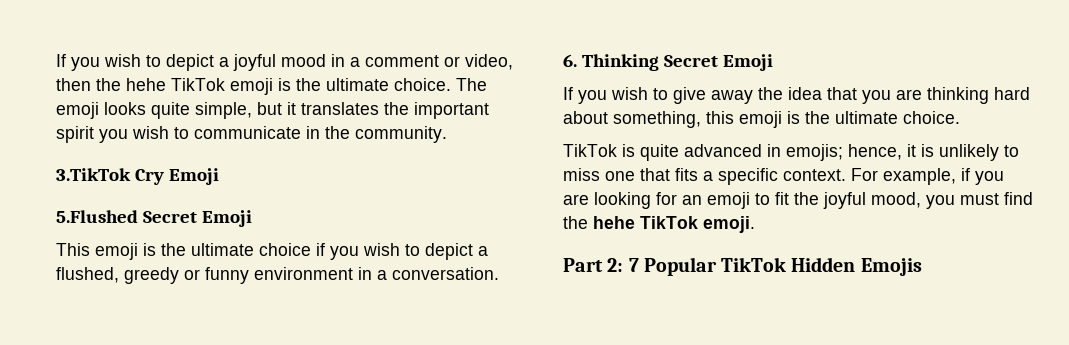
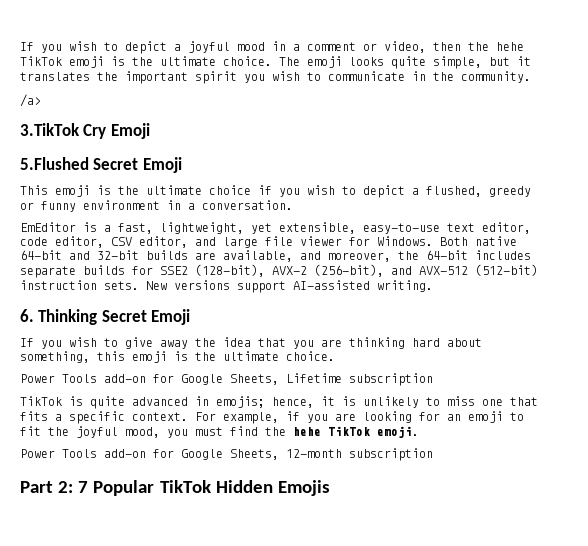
(447, 134) none -> [20,94,41,107] // /a>
(499, 273) none -> [20,222,531,234] [20,236,517,248] [20,250,531,262] [20,264,538,278] [20,280,433,293] // EmEditor is a fast, lightweight, yet extensible, easy-to-use text editor, code editor, CSV editor, and large file viewer for Windows. Both native 64-bit and 32-bit builds are available, and moreover, the 64-bit includes separate builds for SSE2 (128-bit), AVX-2 (256-bit), and AVX-512 (512-bit) instruction sets. New versions support AI-assisted writing.
(960, 117) none -> [20,373,433,386] // Power Tools add-on for Google Sheets, Lifetime subscription
(755, 224) none -> [20,448,433,461] // Power Tools add-on for Google Sheets, 12-month subscription

